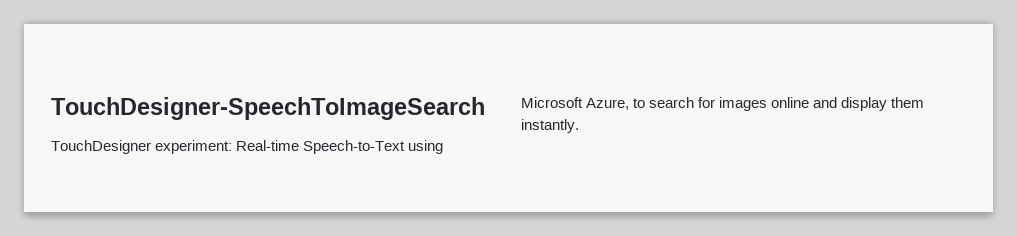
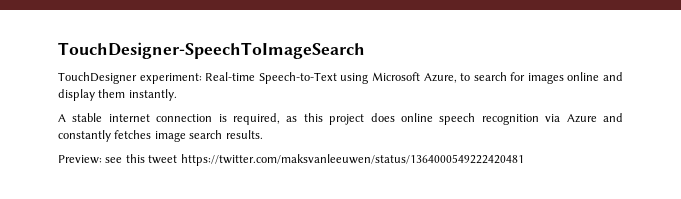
(579, 126) none -> [58,113,623,125] [58,130,263,142] [58,154,524,166] // A stable internet connection is required, as this project does online speech recognition via Azure and constantly fetches image search results. // Preview: see this tweet https://twitter.com/maksvanleeuwen/status/1364000549222420481

